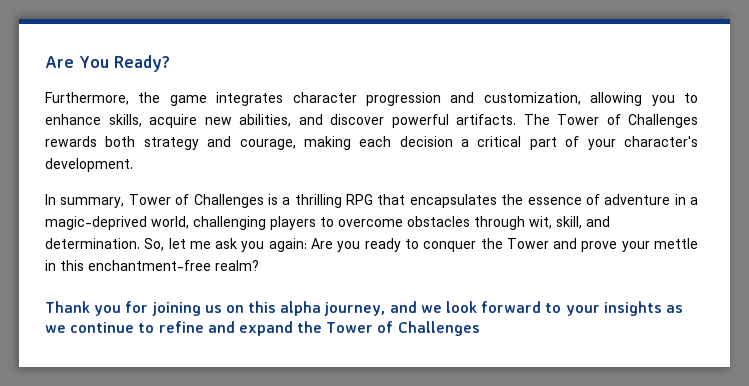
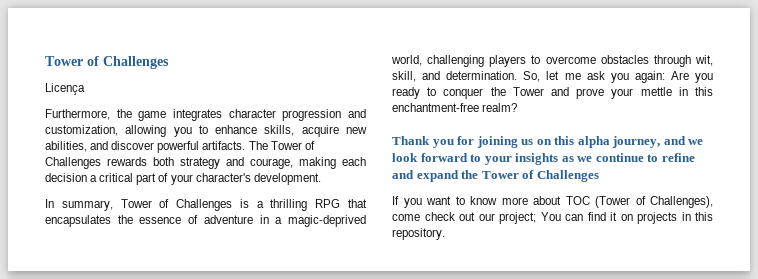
[45,55,170,72] Are You Ready? -> [45,56,169,69] [45,83,85,95] Tower of Challenges // Licença
(480, 328) none -> [392,196,713,208] [392,212,713,224] [392,228,445,240] // If you want to know more about TOC (Tower of Challenges), come check out our project; You can find it on projects in this repository.

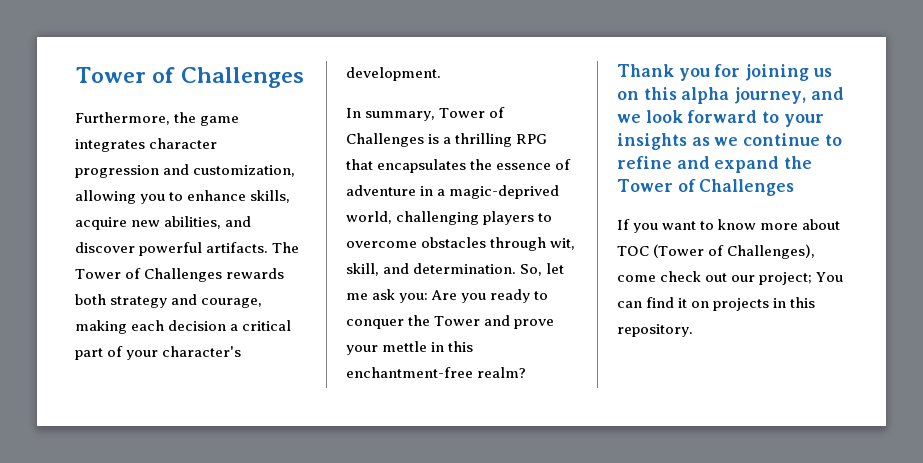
[45,56,169,69] [45,83,85,95] Tower of Challenges // Licença -> [76,67,304,88] Tower of Challenges
[610,71,665,83] you again: -> [399,293,429,303] you:

